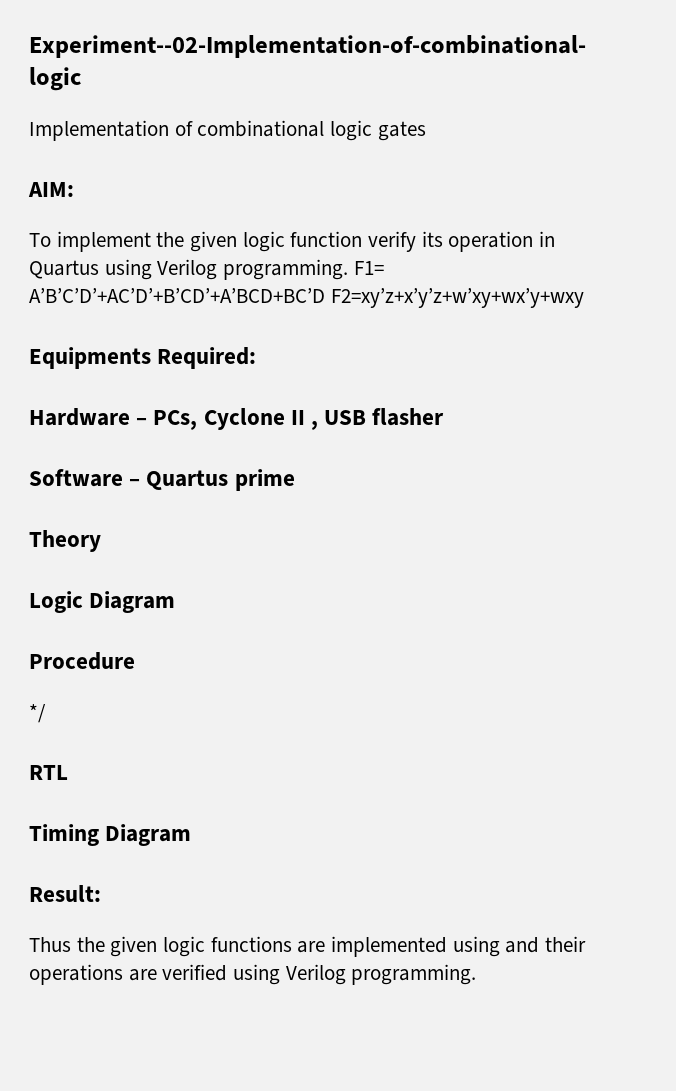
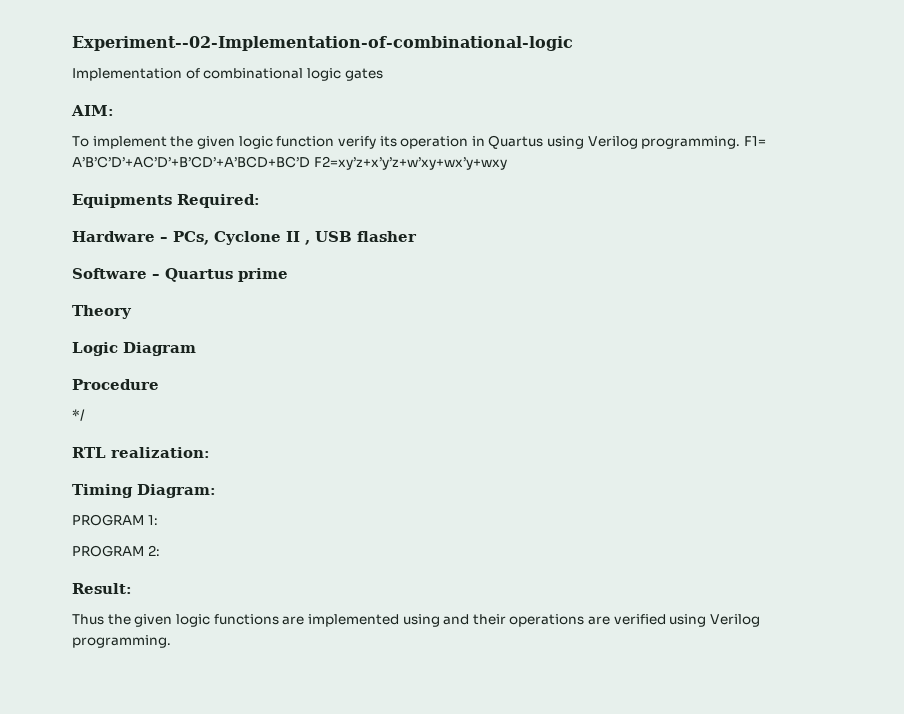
(68, 772) none -> [111,447,210,458] realization:
[105,824,192,846] Diagram -> [137,484,216,498] [72,514,158,526] [72,545,160,557] Diagram: // PROGRAM 1: // PROGRAM 2:

